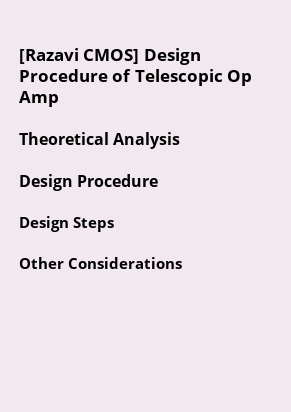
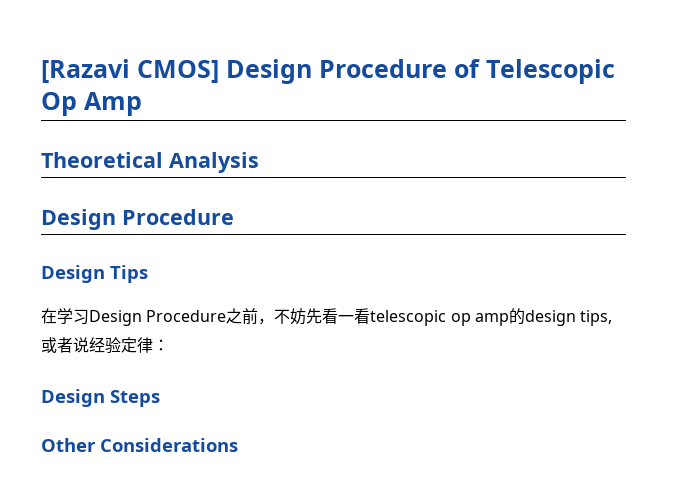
(159, 180) none -> [41,265,148,283] [41,308,613,326] [41,337,169,353] // Design Tips // 在学习Design Procedure之前，不妨先看一看telescopic op amp的design tips,或者说经验定律：

